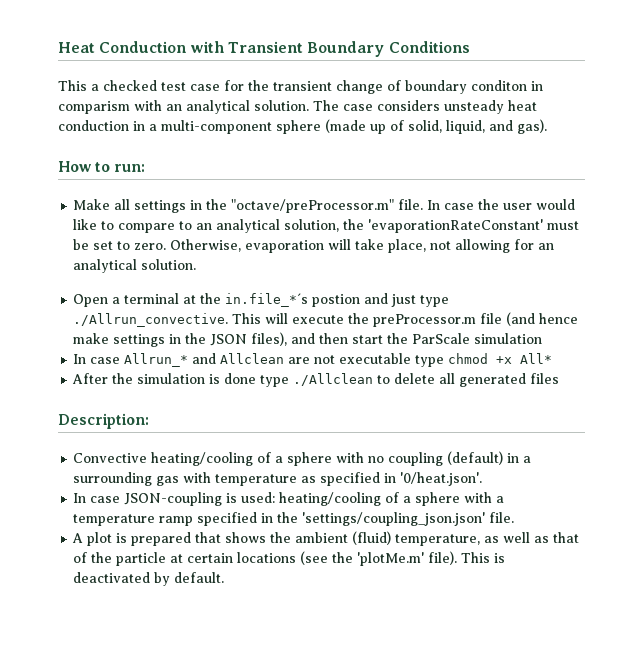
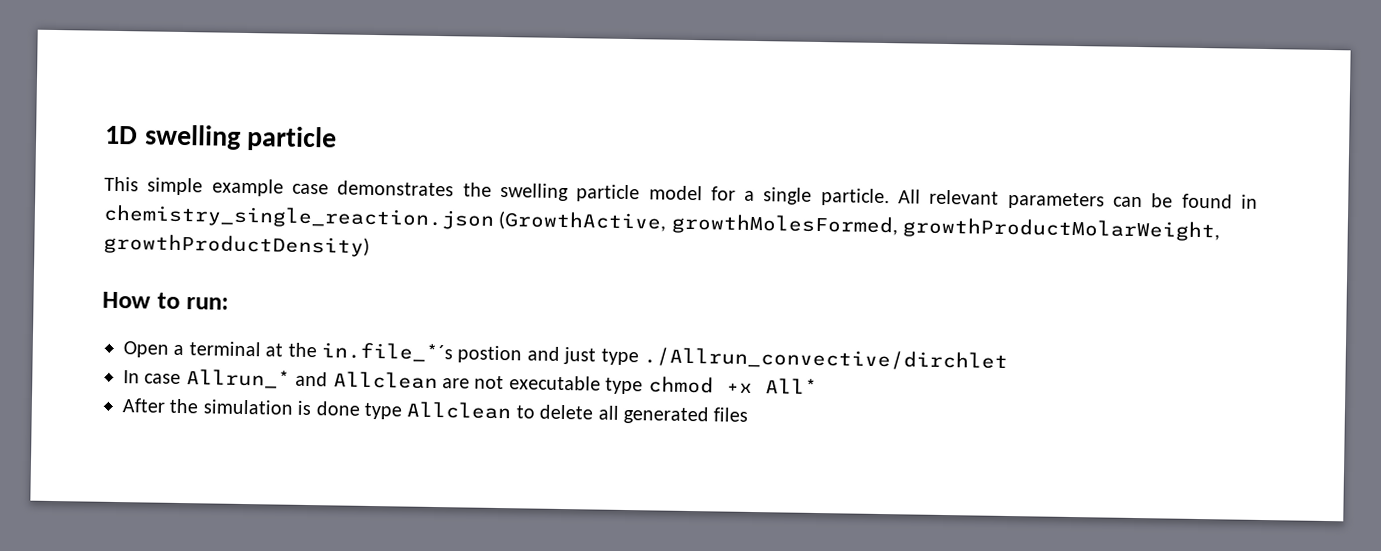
[58,41,470,57] [58,80,543,94] [58,100,537,114] [58,119,547,134] [58,161,146,172] [73,199,576,213] [73,219,580,233] [73,239,555,253] [73,259,197,273] Heat Conduction with Transient Boundary Conditions // This a checked test case for the transient change of boundary conditon in comparism with an analytical solution. The case considers unsteady heat conduction in a multi-component sphere (made up of solid, liquid, and gas). // How to run: // Make all settings in the "octave/preProcessor.m" file. In case the user would like to compare to an analytical solution, the 'evaporationRateConstant' must be set to zero. Otherwise, evaporation will take place, not allowing for an analytical solution. -> [104,124,338,152] [104,176,1258,210] [103,204,1221,242] [103,233,370,257] [102,291,229,310] 1D swelling particle // This simple example case demonstrates the swelling particle model for a single particle. All relevant parameters can be found in chemistry_single_reaction.json (GrowthActive, growthMolesFormed, growthProductMolarWeight, growthProductDensity) // How to run:
[73,312,579,327] [73,332,543,347] ./Allrun_convective. This will execute the preProcessor.m file (and hence make settings in the JSON files), and then start the ParScale simulation -> [642,347,1008,371] ./Allrun_convective/dirchlet
[293,373,374,386] ./Allclean -> [406,401,512,420] Allclean
[58,413,149,429] [73,451,532,466] [73,472,483,486] [73,492,505,506] [73,512,515,526] [72,531,580,546] [73,551,506,566] [73,572,225,586] // Description: // Convective heating/cooling of a sphere with no coupling (default) in a surrounding gas with temperature as specified in '0/heat.json'. // In case JSON-coupling is used: heating/cooling of a sphere with a temperature ramp specified in the 'settings/coupling_json.json' file. // A plot is prepared that shows the ambient (fluid) temperature, as well as that of the particle at certain locations (see the 'plotMe.m' file). This is deactivated by default. -> (749, 414) none

